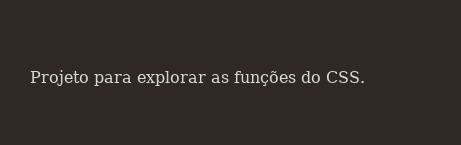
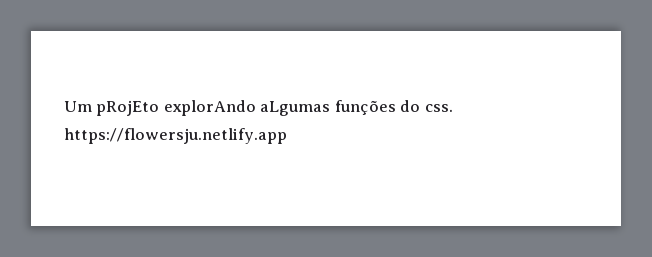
[30,70,365,86] Projeto para explorar as funções do CSS. -> [64,100,453,116] [64,128,287,144] Um pRojEto explorAndo aLgumas funções do css. https://flowersju.netlify.app

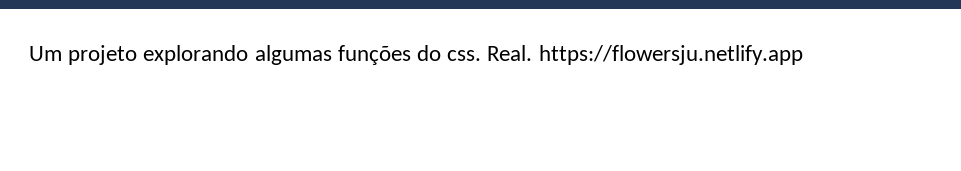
[96,100,331,116] pRojEto explorAndo aLgumas -> [68,45,332,65] projeto explorando algumas
(453, 108) none -> [487,45,533,61] Real.

